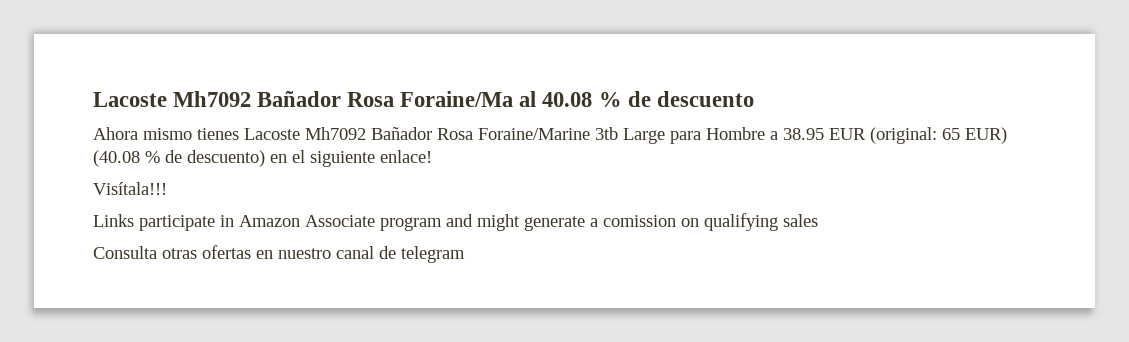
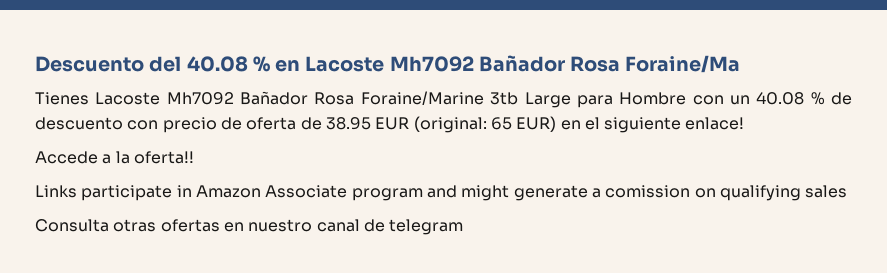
(93, 99) none -> [35,56,301,72] Descuento del 40.08 % en
[519,91,754,107] [93,127,239,140] al 40.08 % de descuento // Ahora mismo tienes -> [35,92,89,105] // Tienes
[770,131,778,140] a -> [692,92,853,105] [35,117,322,133] con un 40.08 % de descuento con precio de oferta de
[93,150,265,167] (40.08 % de descuento) -> (557, 124) none
[93,182,167,195] Visítala!!! -> [35,151,194,164] Accede a la oferta!!

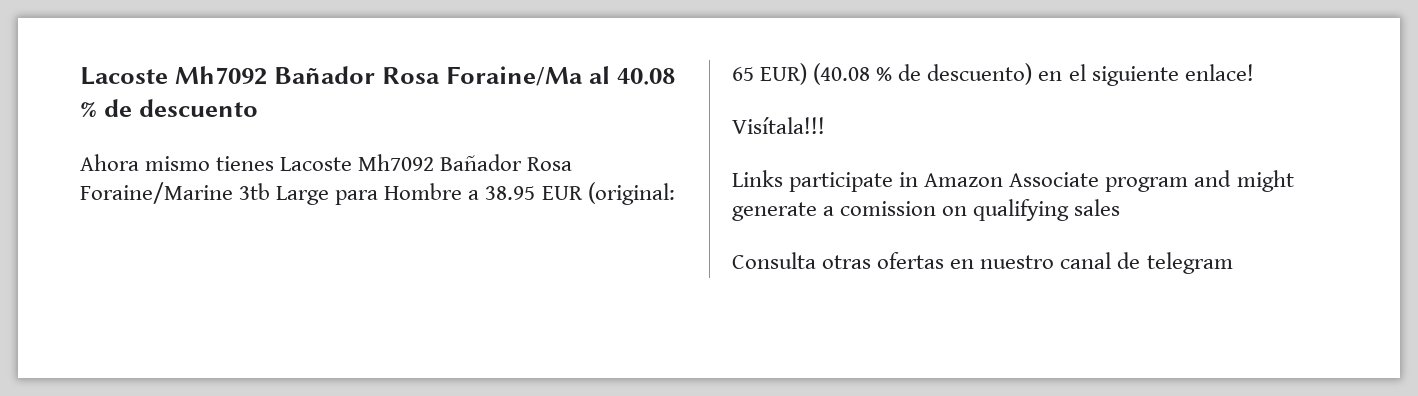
[35,56,301,72] Descuento del 40.08 % en -> (80, 76) none
[35,92,89,105] // Tienes -> [589,66,676,85] [80,99,259,118] [80,154,275,171] al 40.08 % de descuento // Ahora mismo tienes
[692,92,853,105] [35,117,322,133] con un 40.08 % de descuento con precio de oferta de -> [468,190,480,200] a
(557, 124) none -> [813,63,1033,85] (40.08 % de descuento)
[35,151,194,164] Accede a la oferta!! -> [732,117,825,134] Visítala!!!

